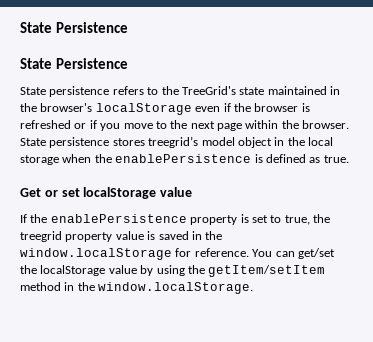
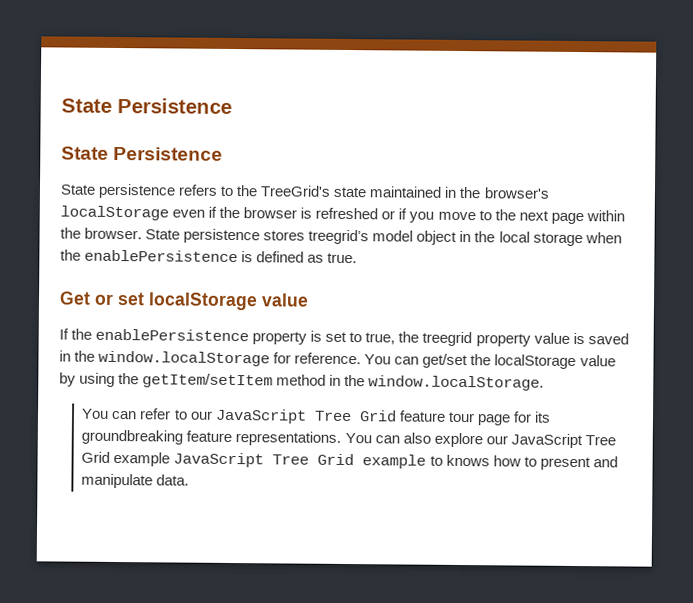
(254, 288) none -> [81,408,551,426] [81,429,616,449] [81,451,618,471] [81,473,190,489] // You can refer to our JavaScript Tree Grid feature tour page for its groundbreaking feature representations. You can also explore our JavaScript Tree Grid example JavaScript Tree Grid example to knows how to present and manipulate data.

